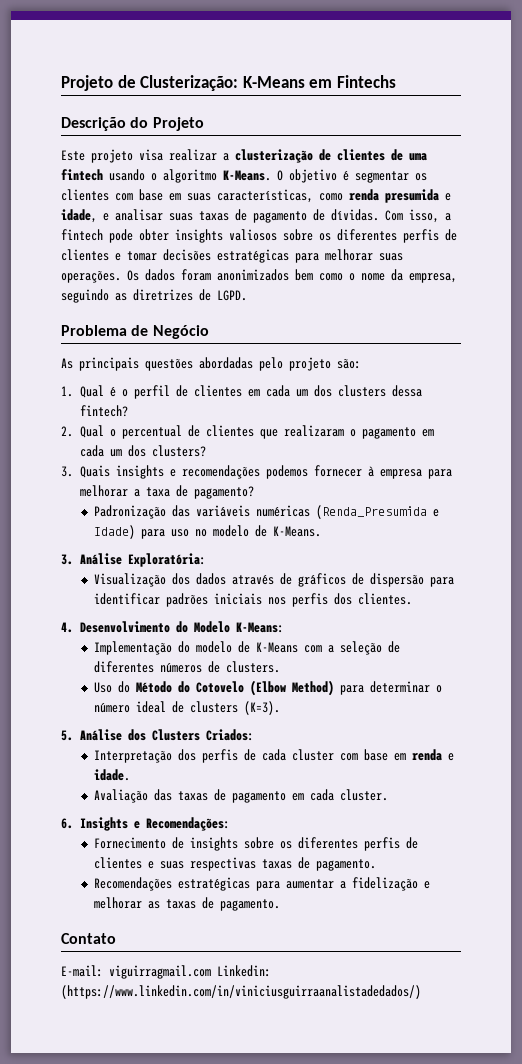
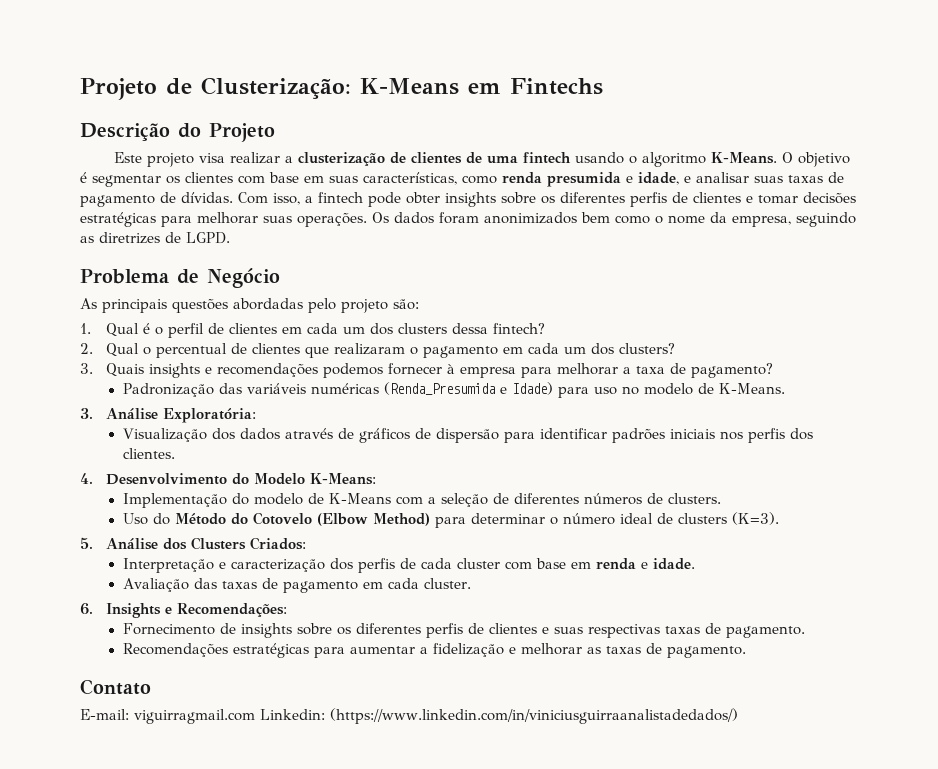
[229,229,277,241] valiosos -> (496, 199) none
(172, 756) none -> [218,559,325,572] e caracterização

